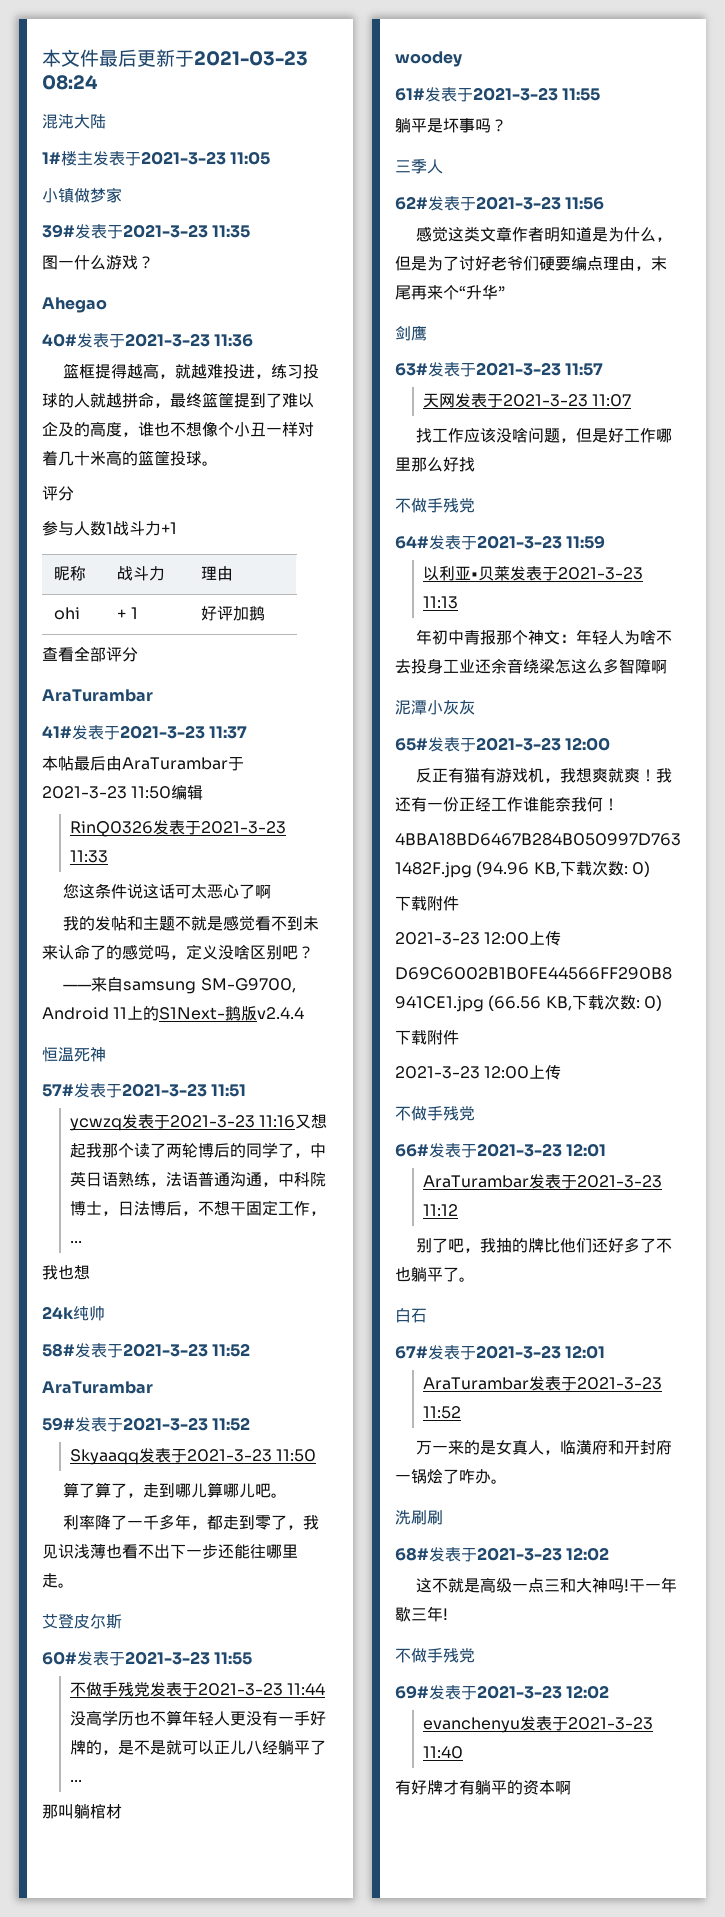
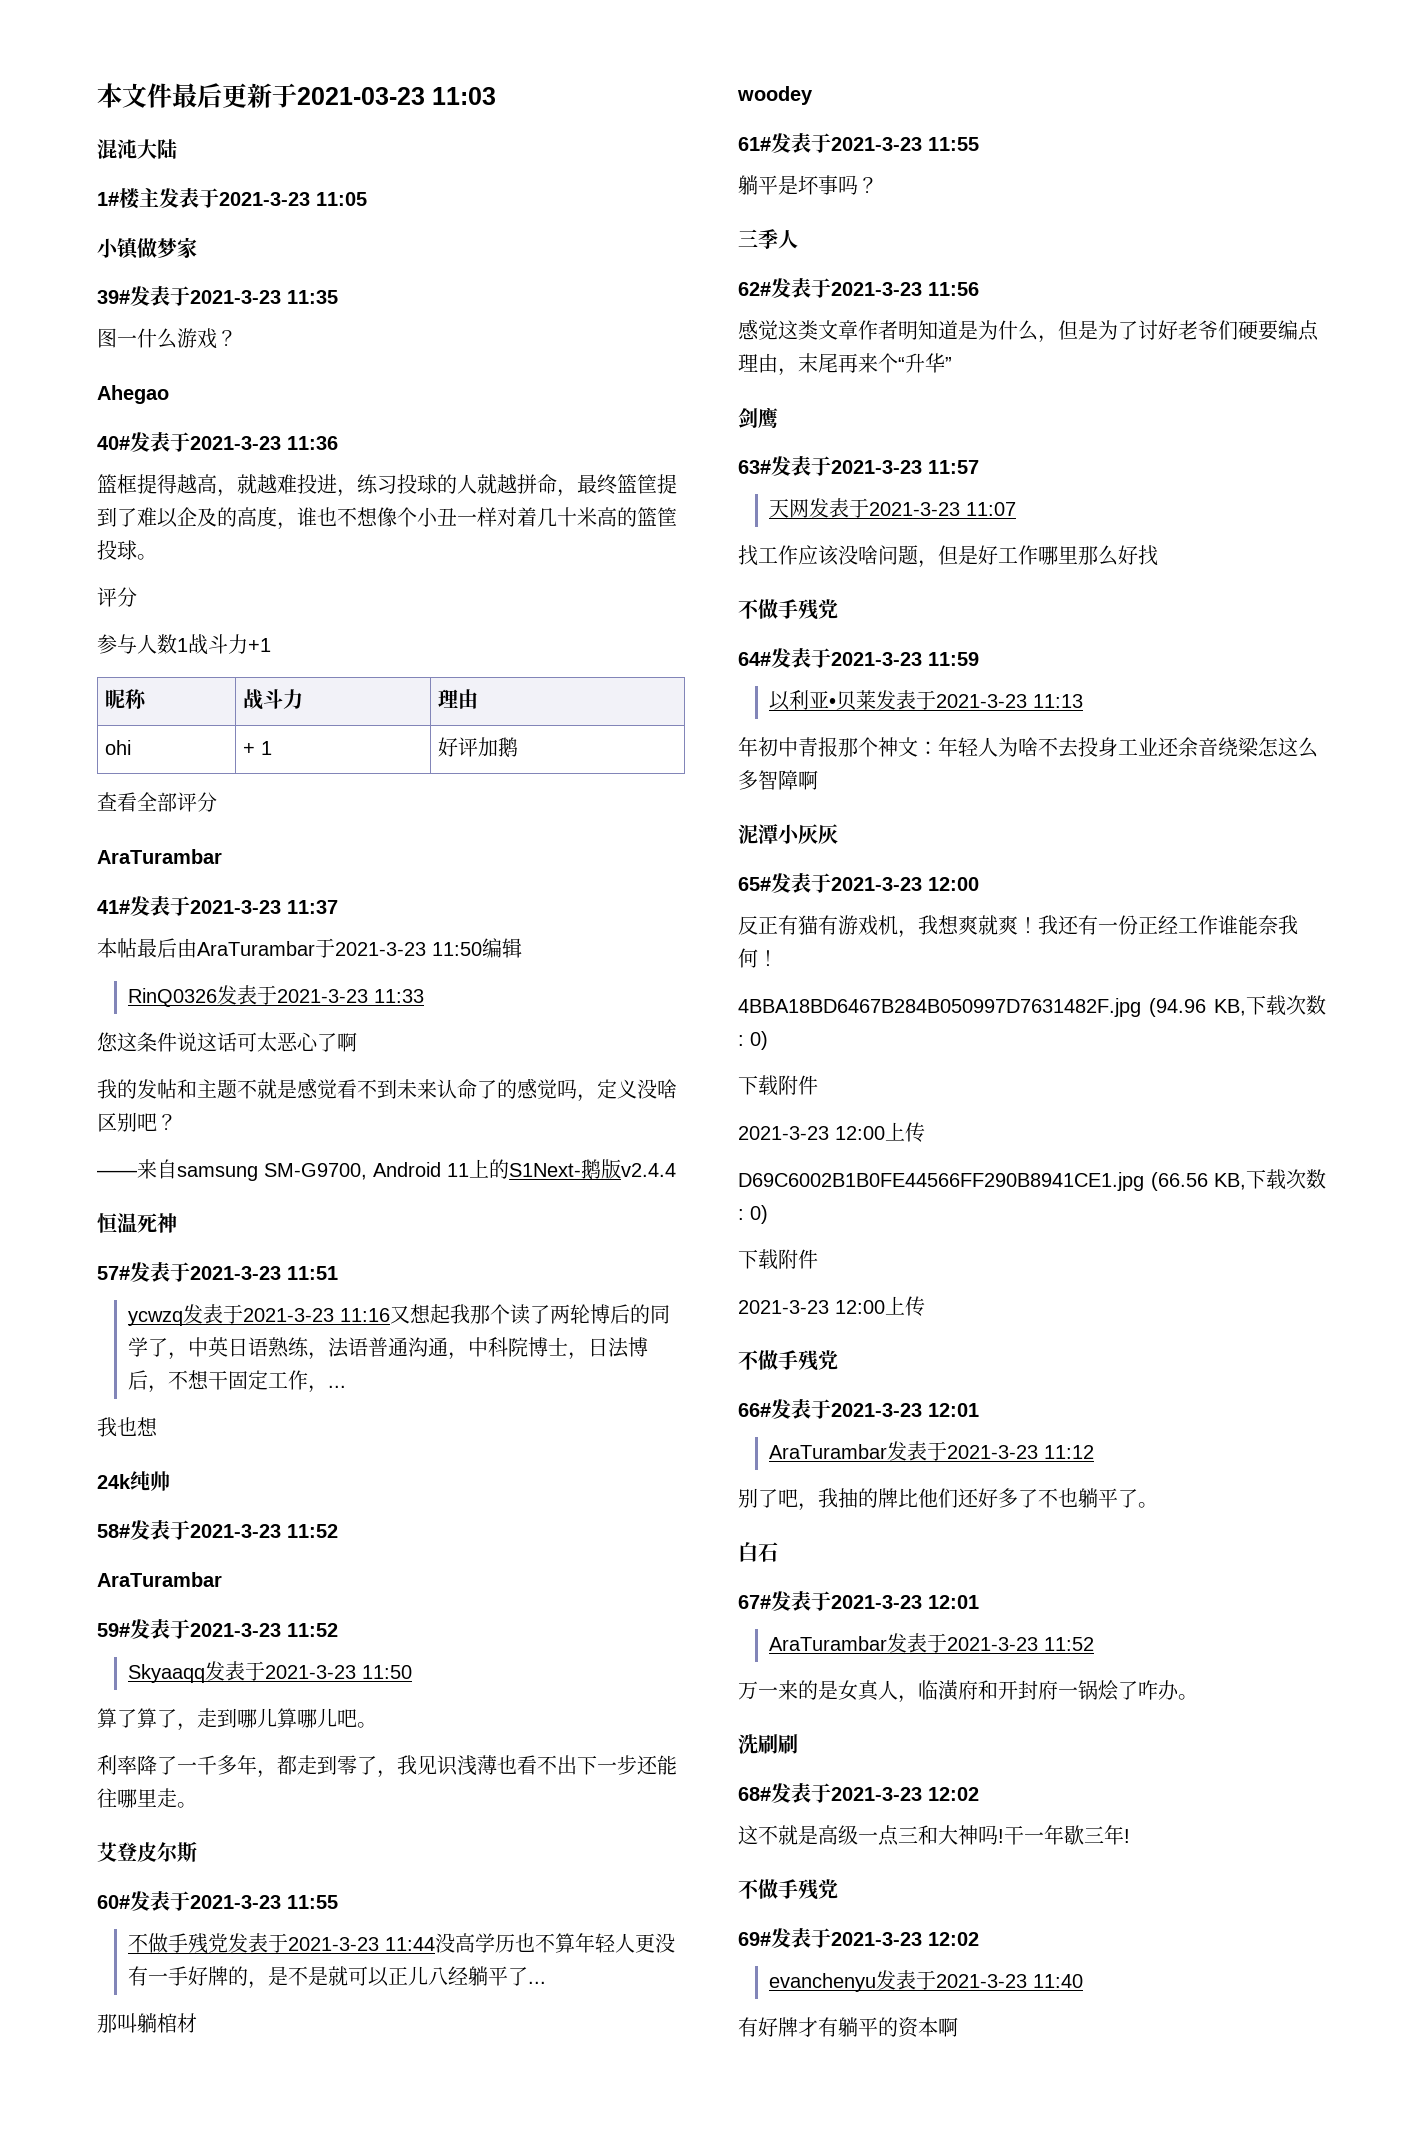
[42,75,98,90] 08:24 -> [432,87,496,105] 11:03

